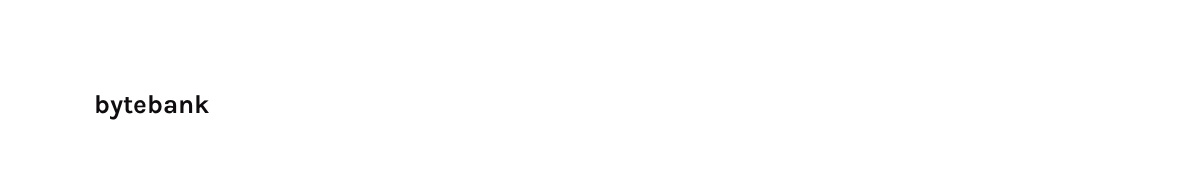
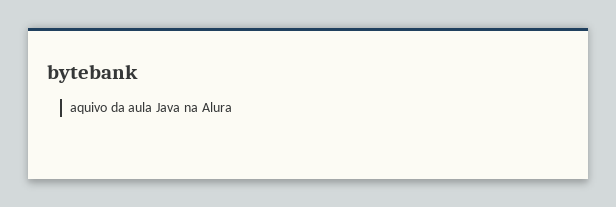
(209, 107) none -> [69,102,232,114] // aquivo da aula Java na Alura

